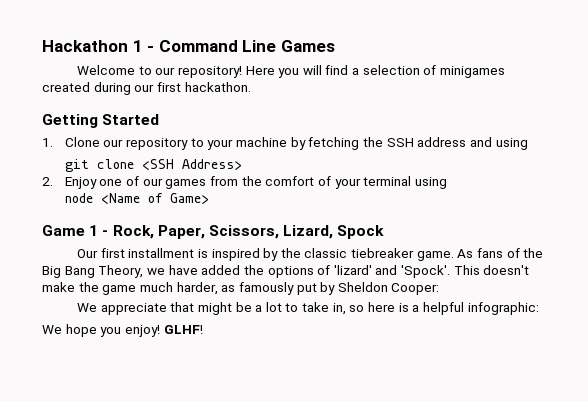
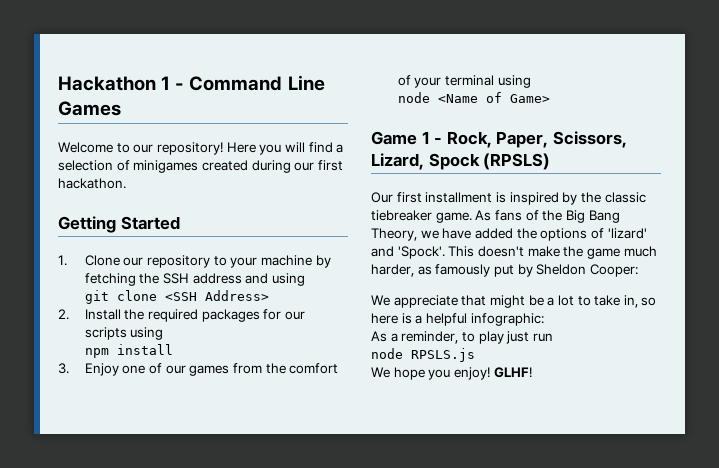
(53, 181) none -> [84,309,306,322] [84,327,164,340] [84,344,173,358] [58,363,69,374] Install the required packages for our scripts using // npm install // 3.
(385, 232) none -> [483,153,551,170] (RPSLS)
(539, 308) none -> [371,331,553,344] [371,348,475,362] // As a reminder, to play just run // node RPSLS.js

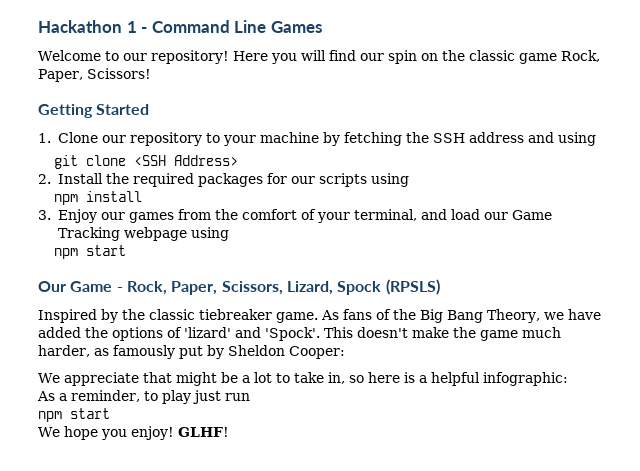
[336,144,344,153] [58,160,343,173] [58,178,126,189] a selection of minigames created during our first hackathon. -> [359,50,600,64] [38,68,151,82] our spin on the classic game Rock, Paper, Scissors!
[122,363,163,374] one of -> (97, 216) none
[445,75,531,88] [397,92,550,103] [371,131,430,145] terminal using // node <Name of Game> // Game 1 -> [353,209,552,221] [57,227,229,241] [54,245,127,259] [38,281,113,292] terminal, and load our Game Tracking webpage using // npm start // Our Game
[371,192,559,205] Our first installment is inspired -> [38,309,97,323] Inspired
[371,348,475,362] node RPSLS.js -> [38,408,110,422] npm start

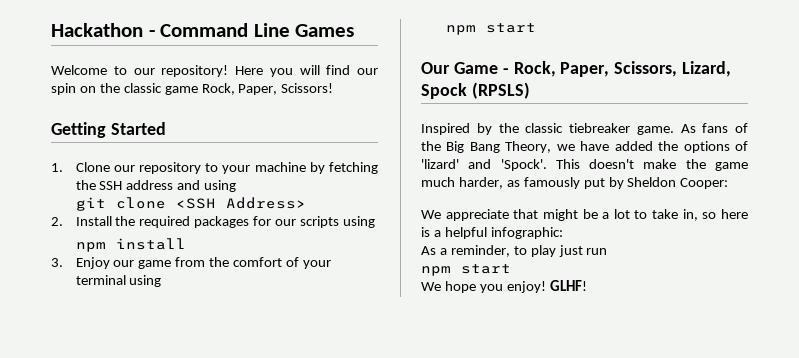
[126,21,137,33] 1 -> (143, 30) none
[128,212,174,223] games -> [138,260,172,269] game
[353,209,552,221] [57,227,187,241] terminal, and load our Game Tracking webpage -> [75,275,126,285] terminal

